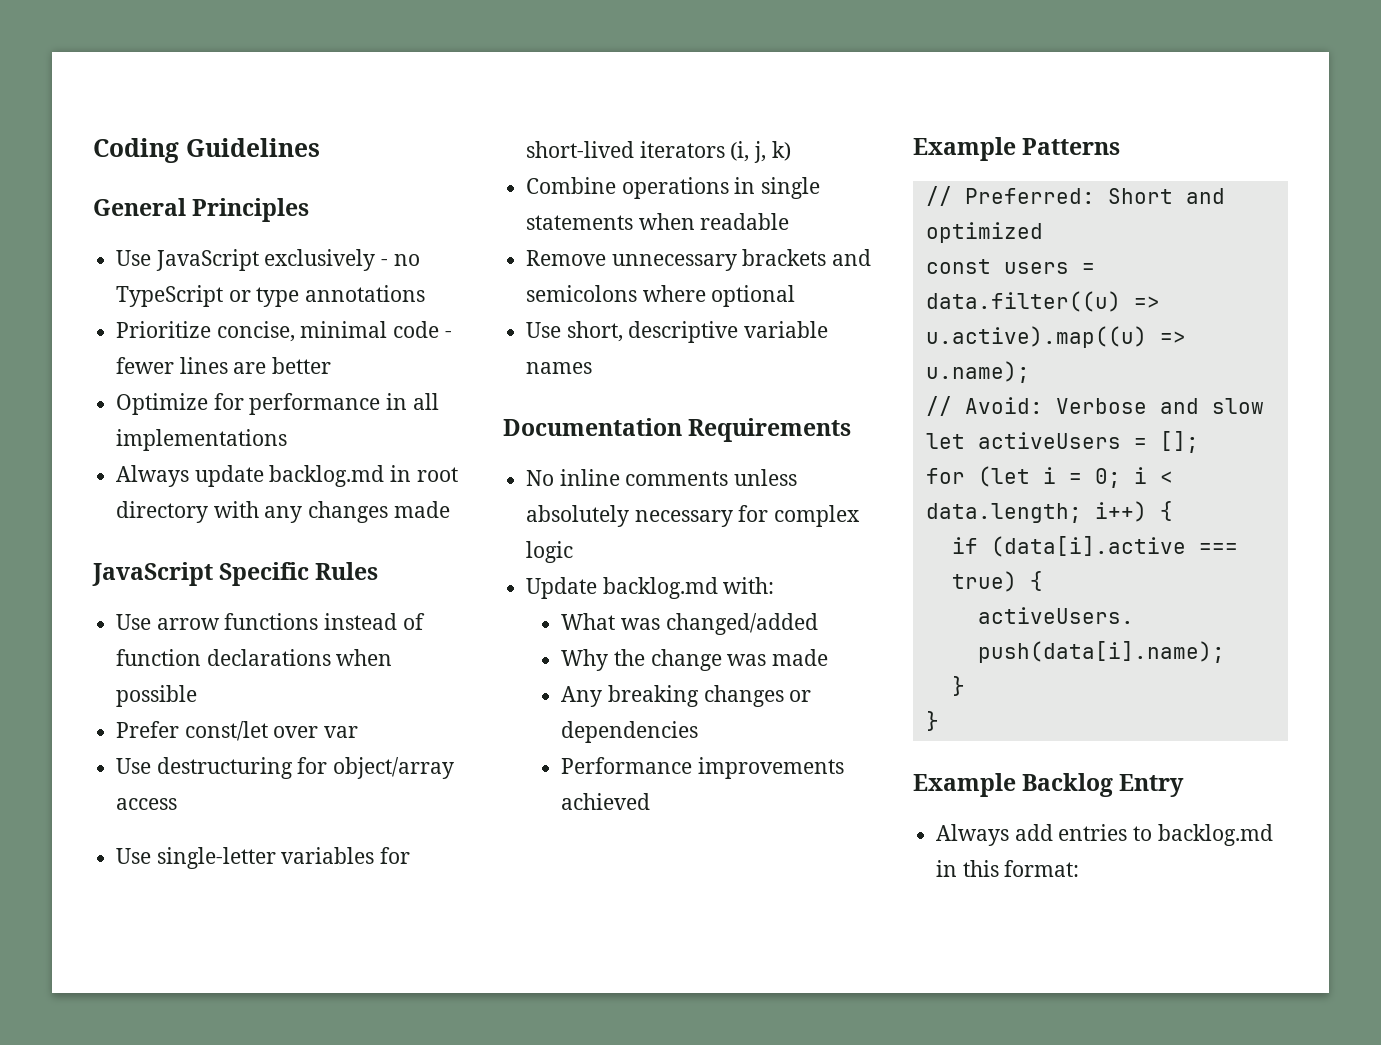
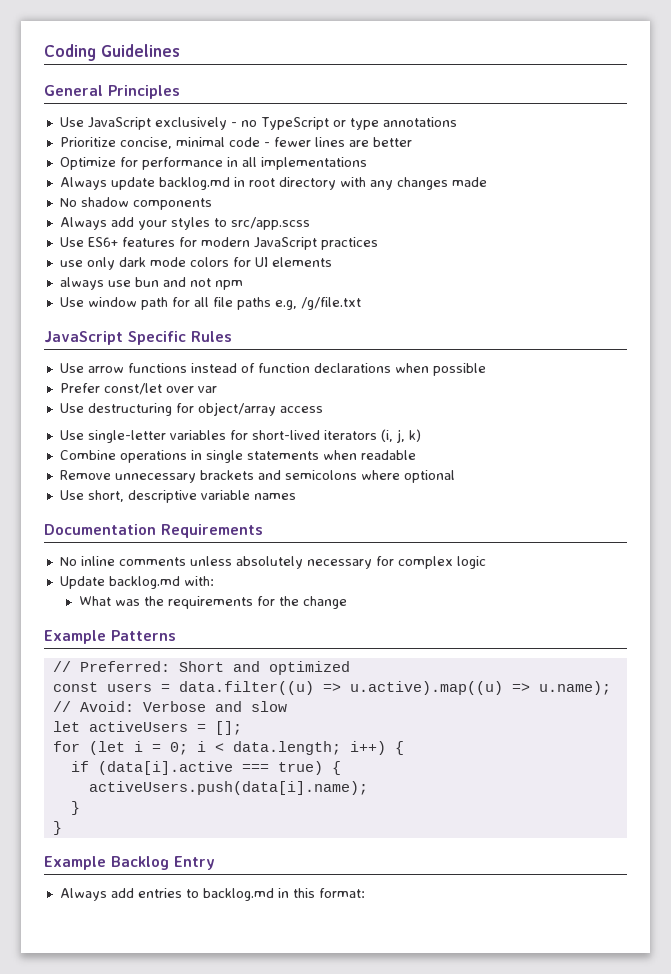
(450, 509) none -> [59,197,212,210] [59,217,310,230] [59,237,378,250] [59,257,332,270] [59,277,243,290] [59,297,361,310] // No shadow components // Always add your styles to src/app.scss // Use ES6+ features for modern JavaScript practices // use only dark mode colors for UI elements // always use bun and not npm // Use window path for all file paths e.g, /g/file.txt
[665,613,818,635] [561,649,609,671] changed/added // Why -> [144,596,276,609] the requirements for
[727,649,828,666] [561,685,812,707] [561,721,699,743] [561,757,844,779] [561,793,651,810] was made // Any breaking changes or dependencies // Performance improvements achieved -> (348, 602) none

